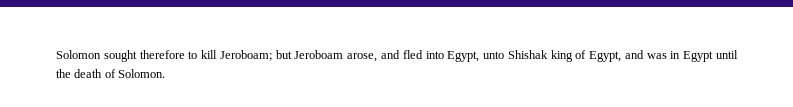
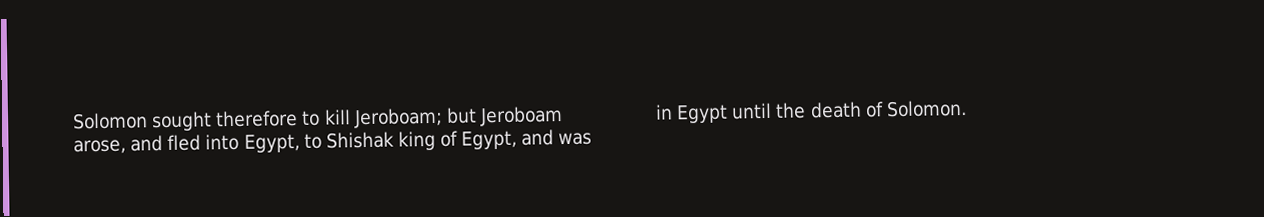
[483,51,505,59] unto -> [303,133,322,149] to

